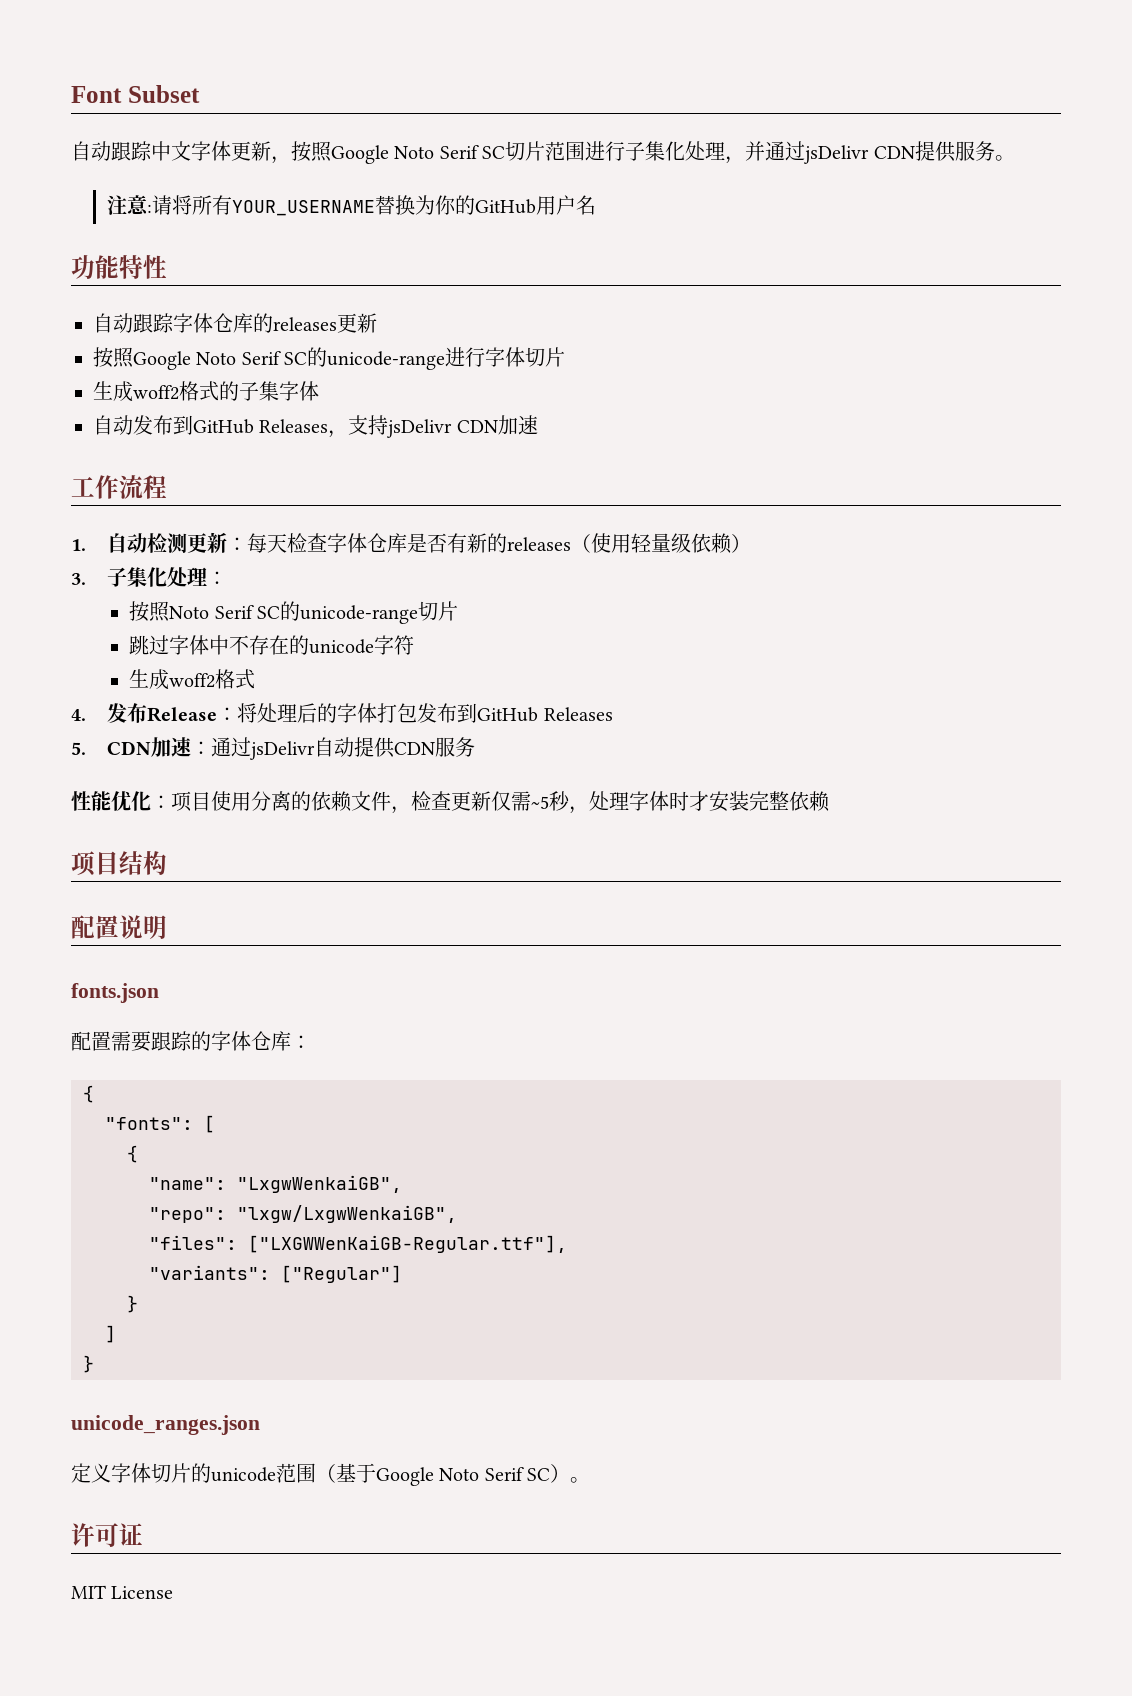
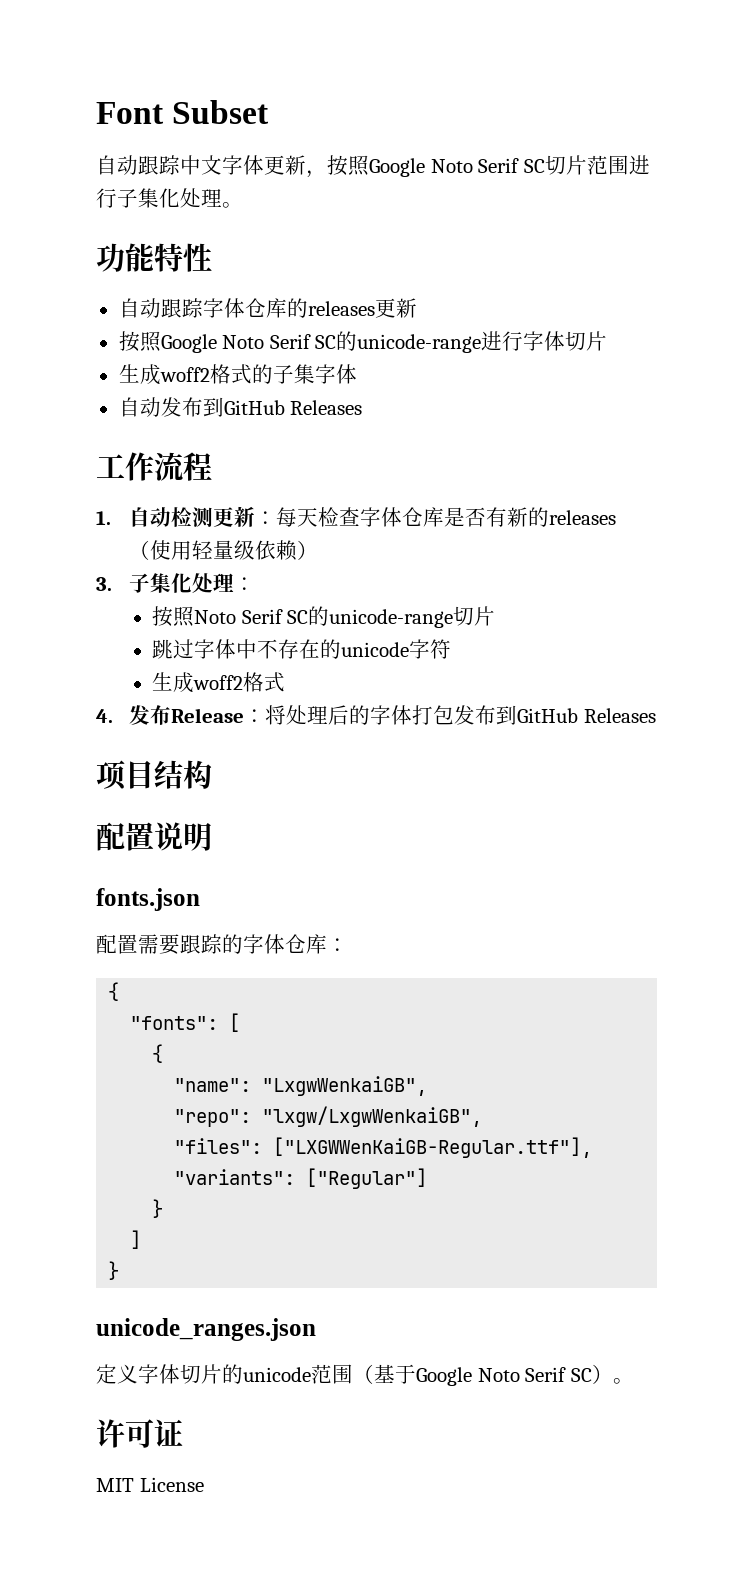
[725,141,1015,164] [107,195,597,216] ，并通过jsDelivr CDN提供服务。 // 注意:请将所有YOUR_USERNAME替换为你的GitHub用户名 -> [222,202,243,208] 。
[328,415,538,438] ，支持jsDelivr CDN加速 -> (363, 407) none
[71,737,476,760] [71,791,830,814] // 5. CDN加速：通过jsDelivr自动提供CDN服务 // 性能优化：项目使用分离的依赖文件，检查更新仅需~5秒，处理字体时才安装完整依赖 -> (657, 715) none

